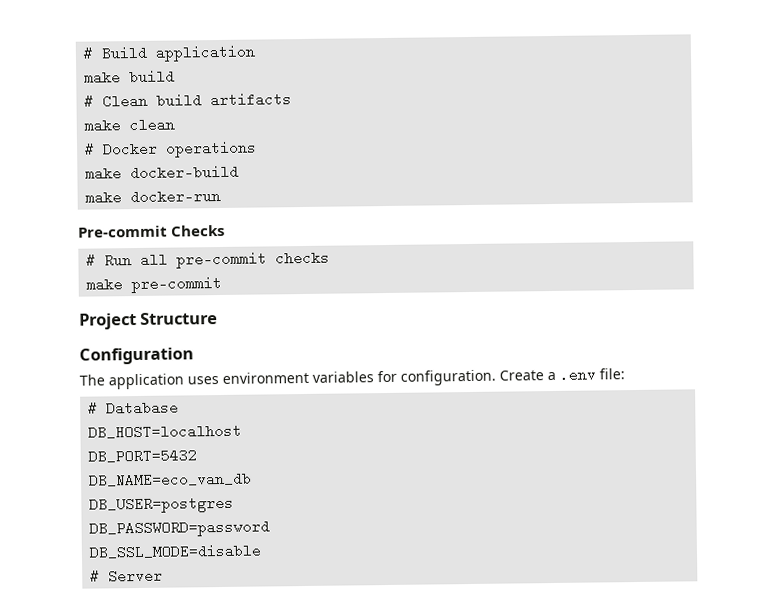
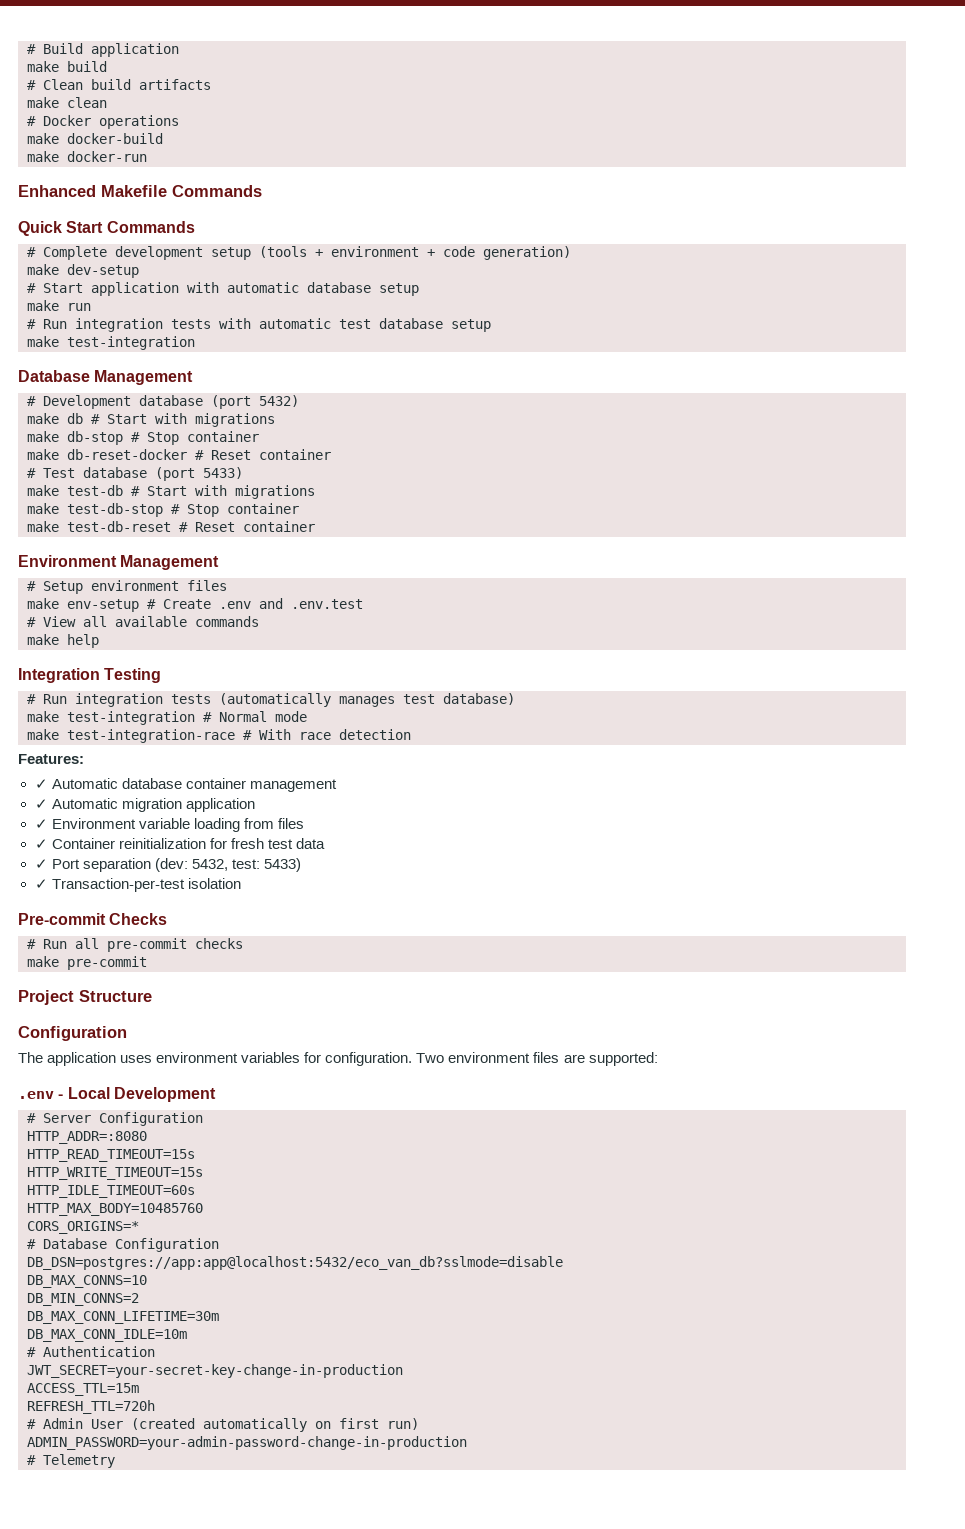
(222, 196) none -> [18,185,262,197] [18,221,195,236] [27,246,571,260] [27,264,139,278] [27,282,419,296] [27,300,91,311] [27,318,491,332] [27,336,195,350] [18,370,194,385] [27,395,299,409] [27,413,275,427] [27,431,259,445] [27,449,331,460] [27,467,243,481] [27,485,315,499] [27,503,299,517] [27,521,315,532] [18,555,220,570] [27,580,227,594] [27,598,363,612] [27,616,259,627] [27,634,99,648] [18,668,162,683] [27,693,515,707] [27,711,307,725] [27,729,411,743] [18,754,84,764] [34,778,337,792] [34,798,255,812] [34,818,304,832] [34,838,325,849] [34,858,301,872] [34,878,241,892] // Enhanced Makefile Commands // Quick Start Commands // # Complete development setup (tools + environment + code generation) // make dev-setup // # Start application with automatic database setup // make run // # Run integration tests with automatic test database setup // make test-integration // Database Management // # Development database (port 5432) // make db # Start with migrations // make db-stop # Stop container // make db-reset-docker # Reset container // # Test database (port 5433) // make test-db # Start with migrations // make test-db-stop # Stop container // make test-db-reset # Reset container // Environment Management // # Setup environment files // make env-setup # Create .env and .env.test // # View all available commands // make help // Integration Testing // # Run integration tests (automatically manages test database) // make test-integration # Normal mode // make test-integration-race # With race detection // Features: // ✓ Automatic database container management // ✓ Automatic migration application // ✓ Environment variable loading from files // ✓ Container reinitialization for fresh test data // ✓ Port separation (dev: 5432, test: 5433) // ✓ Transaction-per-test isolation
[499,367,625,382] [88,400,180,416] [88,423,243,440] [88,448,198,464] [88,471,253,488] [89,495,235,514] [89,519,271,538] [89,543,263,560] [90,568,164,584] Create a .env file: // # Database // DB_HOST=localhost // DB_PORT=5432 // DB_NAME=eco_van_db // DB_USER=postgres // DB_PASSWORD=password // DB_SSL_MODE=disable // # Server -> [416,1052,658,1066] [18,1087,216,1102] [27,1112,203,1126] [27,1131,147,1144] [27,1149,195,1162] [27,1167,203,1180] [27,1185,195,1198] [27,1203,203,1216] [27,1221,139,1234] [27,1238,219,1252] [27,1256,563,1270] [27,1275,147,1288] [27,1293,139,1306] [27,1311,219,1324] [27,1329,187,1342] [27,1346,155,1357] [27,1364,403,1378] [27,1383,139,1396] [27,1400,155,1414] [27,1418,419,1432] [27,1436,467,1450] [27,1454,115,1468] Two environment files are supported: // .env - Local Development // # Server Configuration // HTTP_ADDR=:8080 // HTTP_READ_TIMEOUT=15s // HTTP_WRITE_TIMEOUT=15s // HTTP_IDLE_TIMEOUT=60s // HTTP_MAX_BODY=10485760 // CORS_ORIGINS=* // # Database Configuration // DB_DSN=postgres://app:app@localhost:5432/eco_van_db?sslmode=disable // DB_MAX_CONNS=10 // DB_MIN_CONNS=2 // DB_MAX_CONN_LIFETIME=30m // DB_MAX_CONN_IDLE=10m // # Authentication // JWT_SECRET=your-secret-key-change-in-production // ACCESS_TTL=15m // REFRESH_TTL=720h // # Admin User (created automatically on first run) // ADMIN_PASSWORD=your-admin-password-change-in-production // # Telemetry

